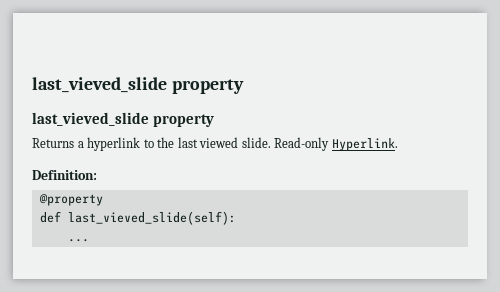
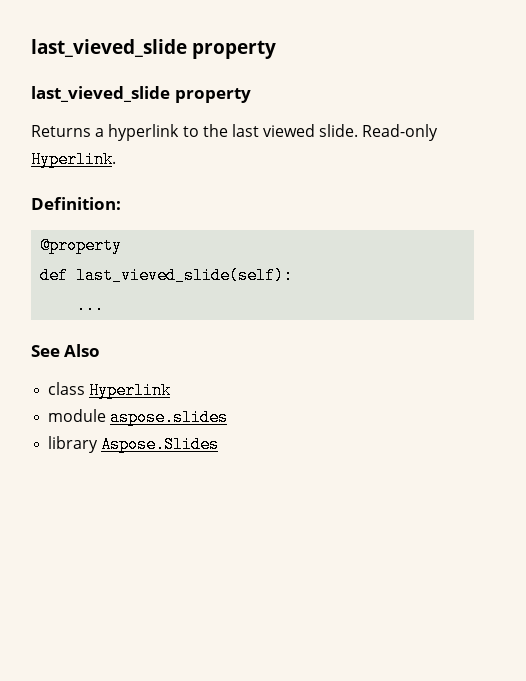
(89, 240) none -> [31,344,101,357] [48,382,172,399] [48,409,229,426] [48,436,220,453] // See Also // class Hyperlink // module aspose.slides // library Aspose.Slides

